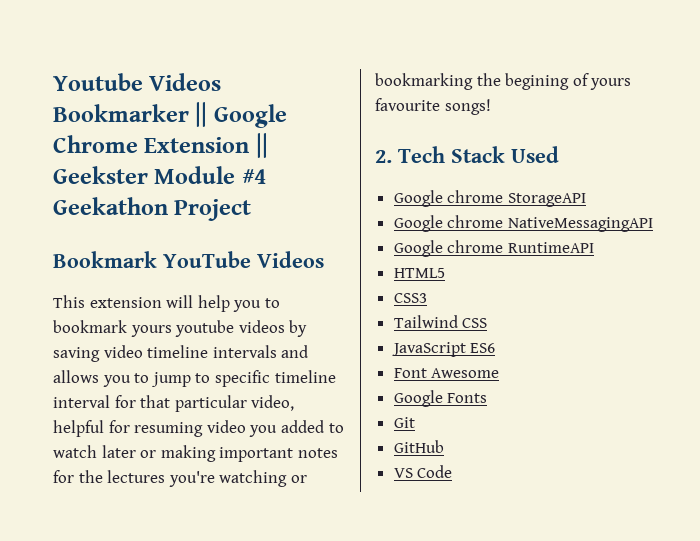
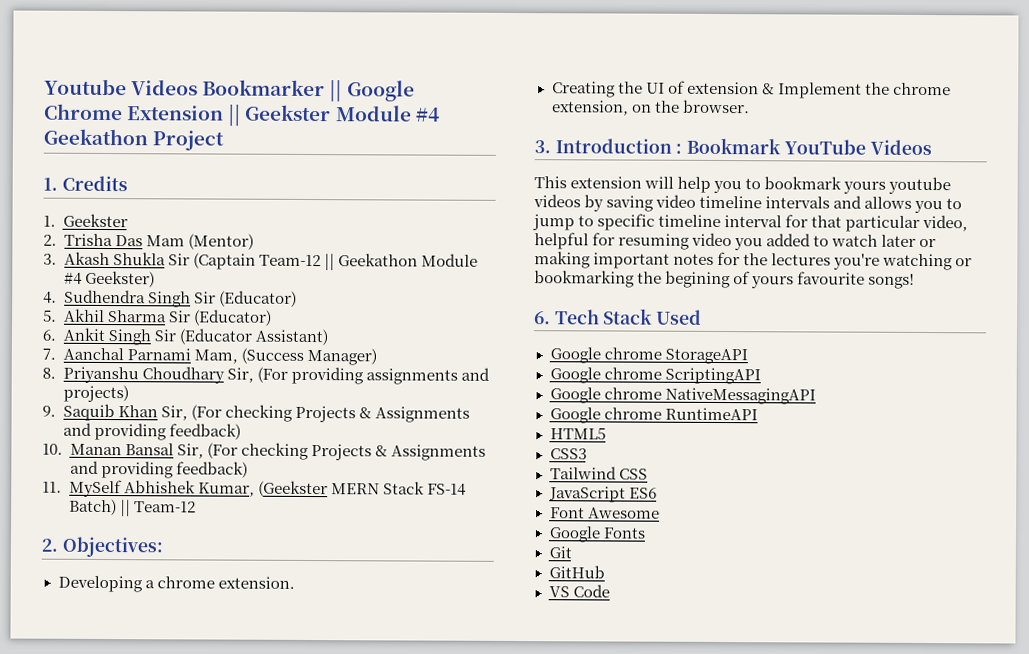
(252, 210) none -> [43,175,128,192] [43,213,128,228] [43,233,254,250] [43,251,478,271] [63,270,155,288] [43,289,297,308] [43,308,272,326] [42,327,328,346] [42,347,377,366] [42,366,490,385] [62,384,129,403] [42,403,470,423] [62,422,241,441] [42,442,486,461] [69,460,248,479] [42,479,466,498] [68,498,196,517] [41,536,163,558] [57,575,295,593] [551,80,951,99] [551,99,750,116] [534,138,683,154] 1. Credits // 1. Geekster // 2. Trisha Das Mam (Mentor) // 3. Akash Shukla Sir (Captain Team-12 || Geekathon Module #4 Geekster) // 4. Sudhendra Singh Sir (Educator) // 5. Akhil Sharma Sir (Educator) // 6. Ankit Singh Sir (Educator Assistant) // 7. Aanchal Parnami Mam, (Success Manager) // 8. Priyanshu Choudhary Sir, (For providing assignments and projects) // 9. Saquib Khan Sir, (For checking Projects & Assignments and providing feedback) // 10. Manan Bansal Sir, (For checking Projects & Assignments and providing feedback) // 11. MySelf Abhishek Kumar, (Geekster MERN Stack FS-14 Batch) || Team-12 // 2. Objectives: // Developing a chrome extension. // Creating the UI of extension & Implement the chrome extension, on the browser. // 3. Introduction :
[375,150,392,163] 2. -> [534,311,551,325] 6.
(586, 200) none -> [549,367,761,385] // Google chrome ScriptingAPI

